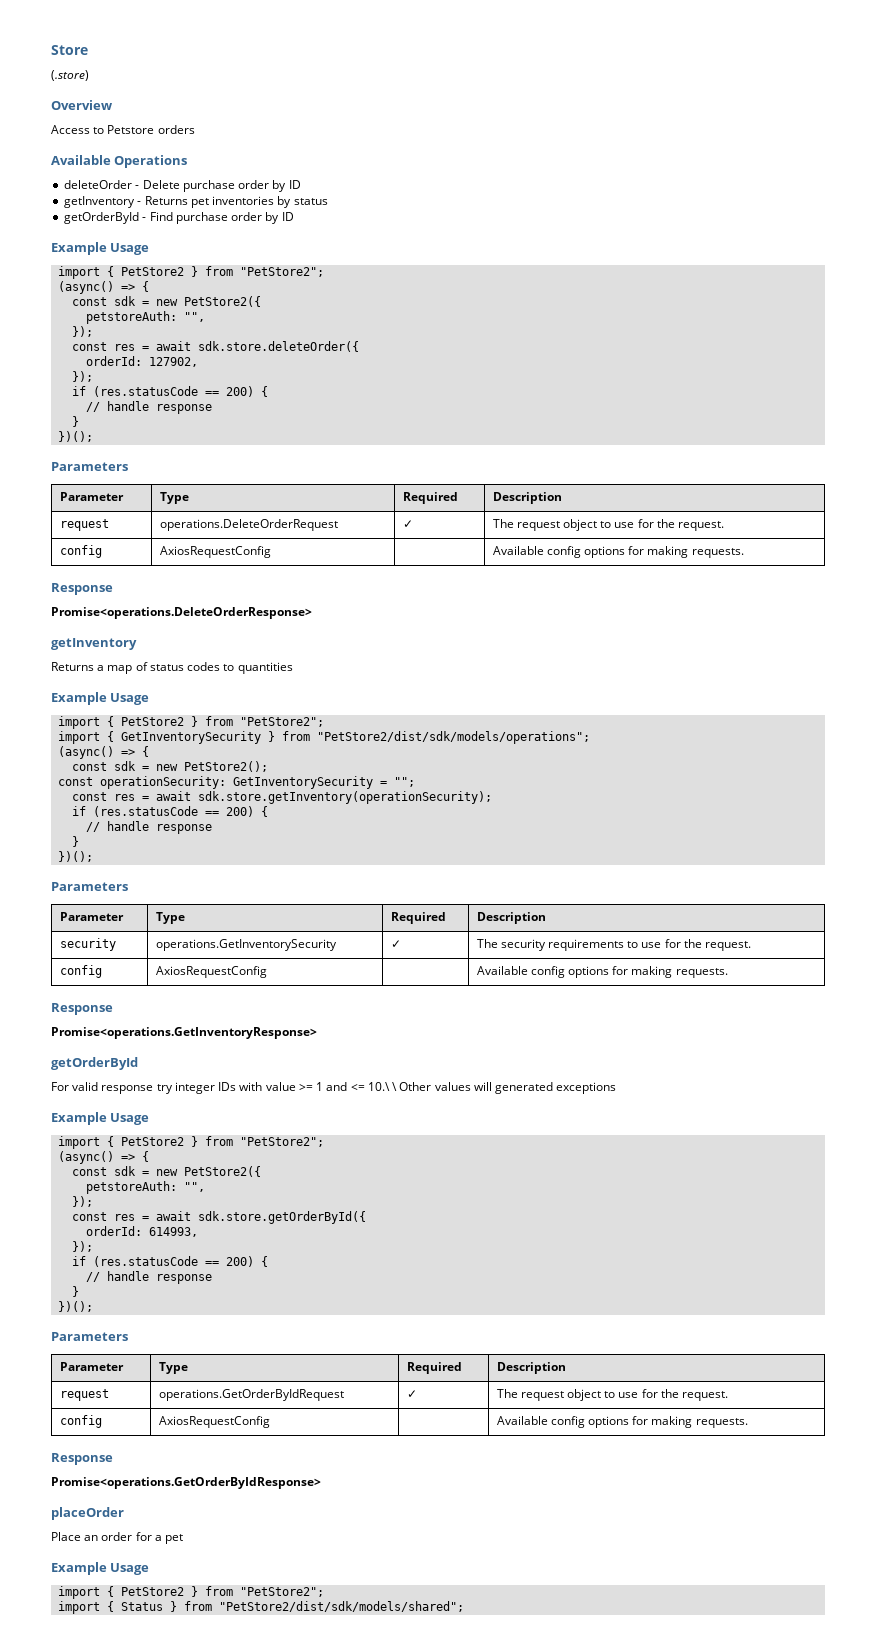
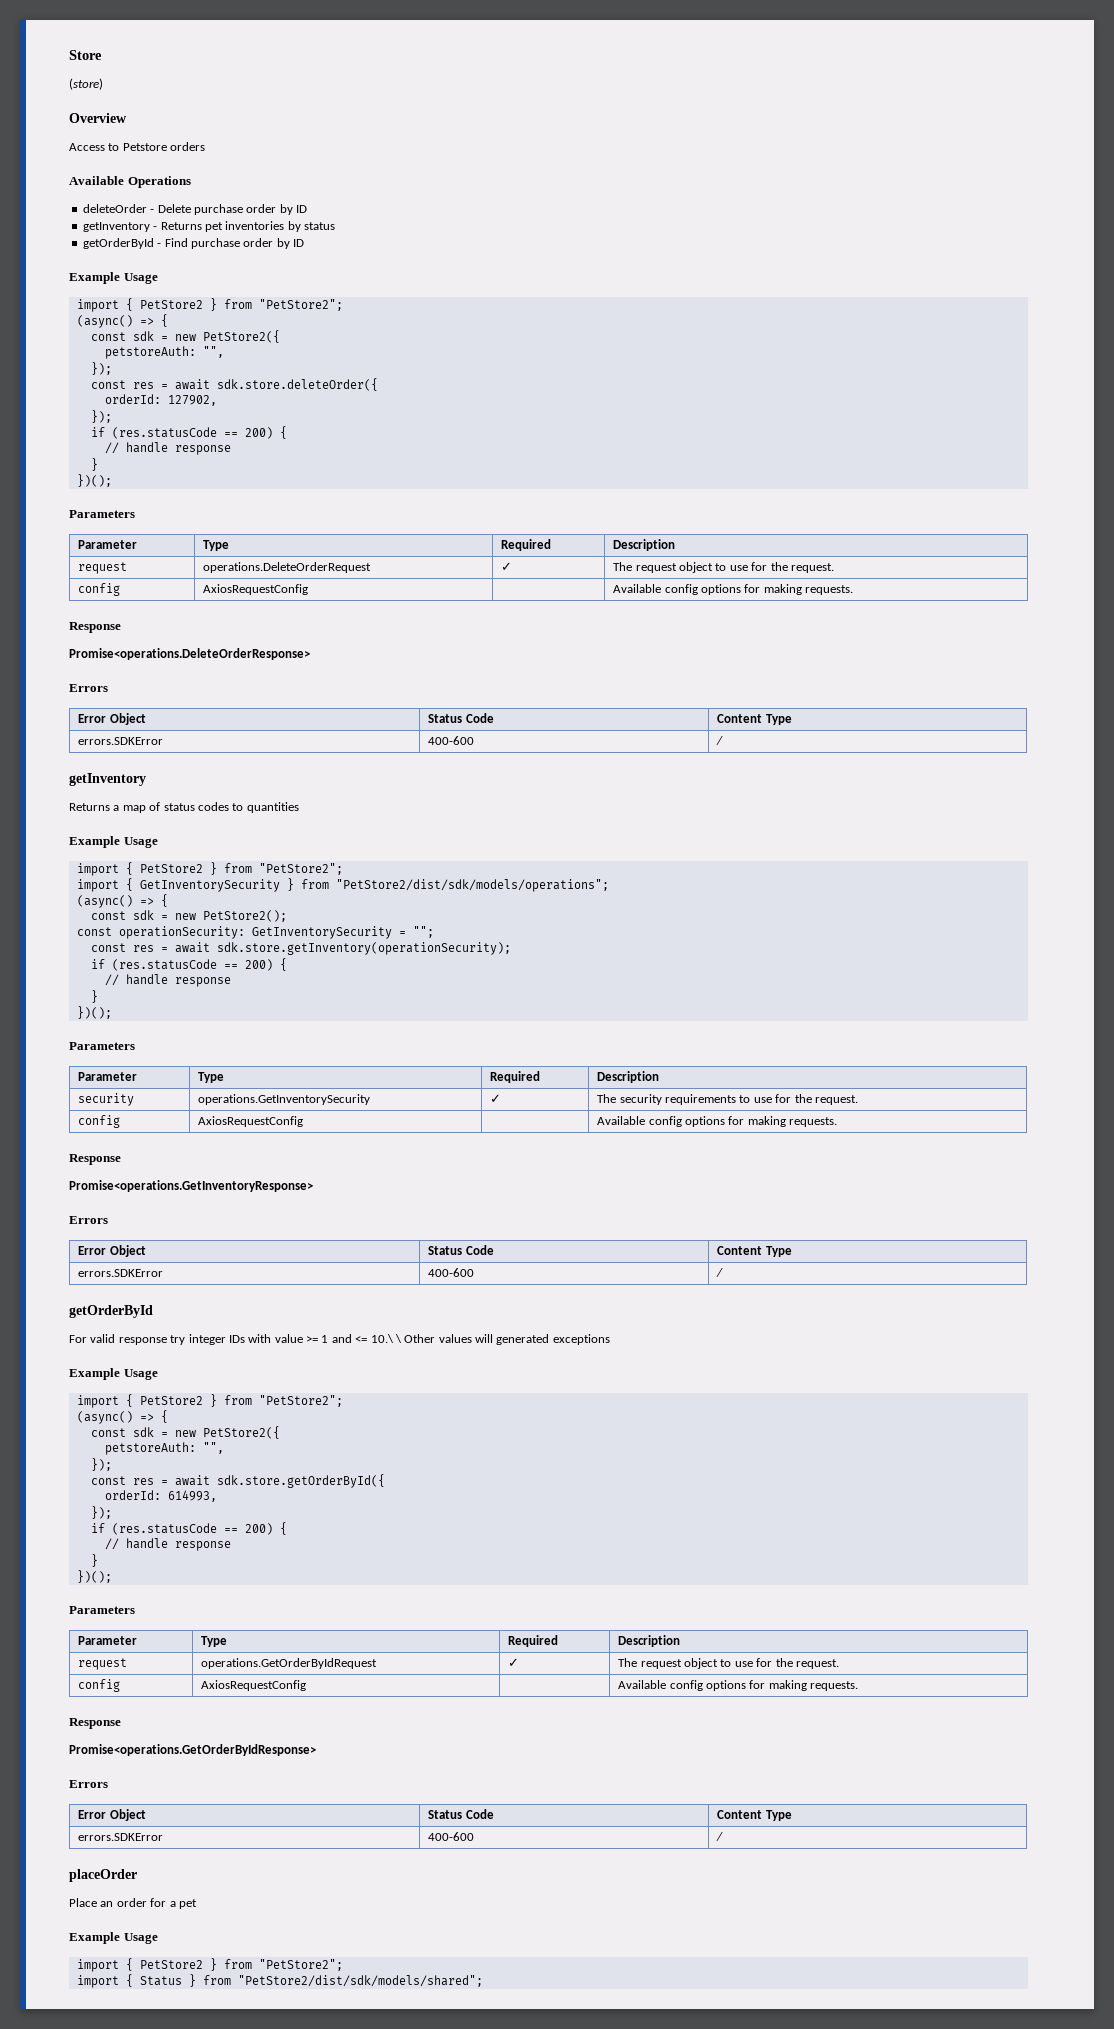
[51,70,89,81] (.store) -> [69,78,103,90] (store)
(312, 613) none -> [69,684,108,692] [78,713,146,725] [428,713,494,723] [717,714,792,725] [78,737,164,745] [428,736,475,745] [716,736,724,745] // Errors // Error Object | Status Code | Content Type // errors.SDKError | 400-600 | /
(317, 1033) none -> [69,1216,108,1224] [78,1245,146,1257] [428,1245,494,1255] [717,1246,792,1257] [78,1269,164,1277] [428,1268,475,1277] [716,1268,724,1277] // Errors // Error Object | Status Code | Content Type // errors.SDKError | 400-600 | /
(321, 1483) none -> [69,1780,108,1788] [78,1809,146,1821] [428,1809,494,1819] [717,1810,792,1821] [78,1833,164,1841] [428,1832,475,1841] [716,1832,724,1841] // Errors // Error Object | Status Code | Content Type // errors.SDKError | 400-600 | /

